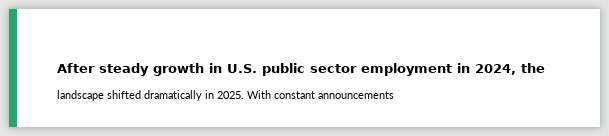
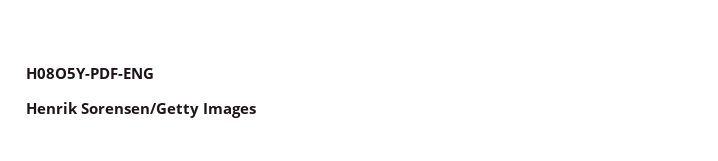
[57,63,545,76] [57,90,394,101] After steady growth in U.S. public sector employment in 2024, the // landscape shifted dramatically in 2025. With constant announcements -> [26,68,154,79] [26,102,256,118] H08O5Y-PDF-ENG // Henrik Sorensen/Getty Images

